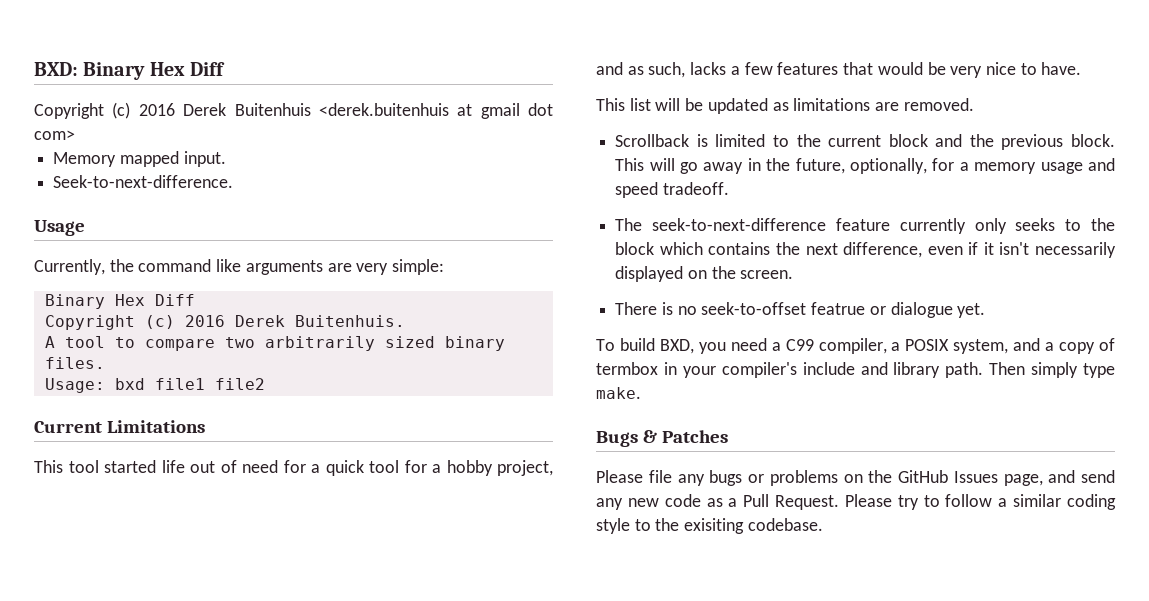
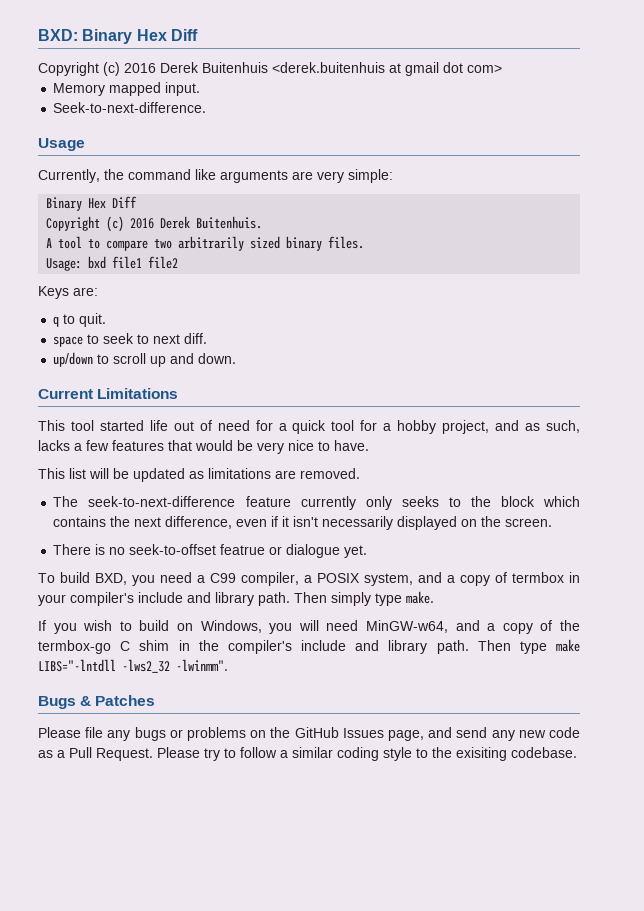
(265, 384) none -> [38,286,98,299] [53,313,107,327] [53,333,208,347] [53,352,237,367] // Keys are: // q to quit. // space to seek to next diff. // up/down to scroll up and down.
[615,134,1115,150] [615,158,1115,174] [615,182,729,198] // Scrollback is limited to the current block and the previous block. This will go away in the future, optionally, for a memory usage and speed tradeoff. -> (360, 473) none
(641, 393) none -> [38,620,581,634] [38,639,581,654] [38,659,228,673] // If you wish to build on Windows, you will need MinGW-w64, and a copy of the termbox-go C shim in the compiler's include and library path. Then type make LIBS="-lntdll -lws2_32 -lwinmm".

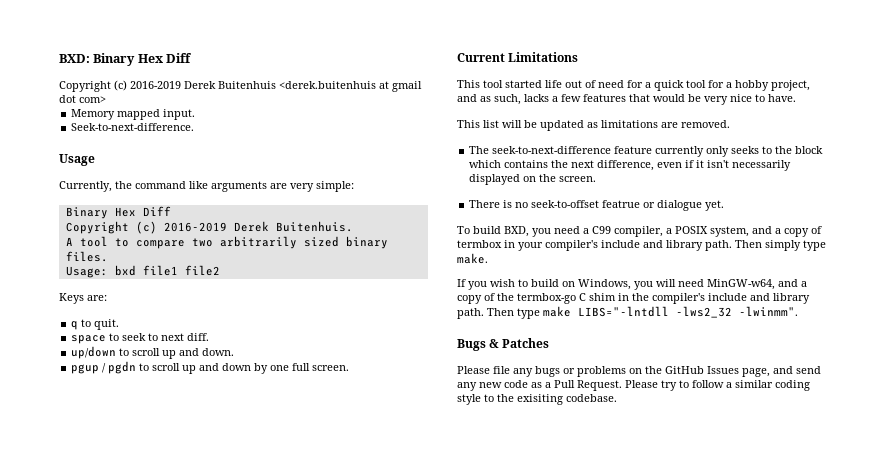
[124,63,156,73] 2016 -> [130,81,181,89] 2016-2019
[130,218,155,229] 2016 -> [163,222,227,232] 2016-2019
(237, 358) none -> [71,361,350,374] // pgup / pgdn to scroll up and down by one full screen.

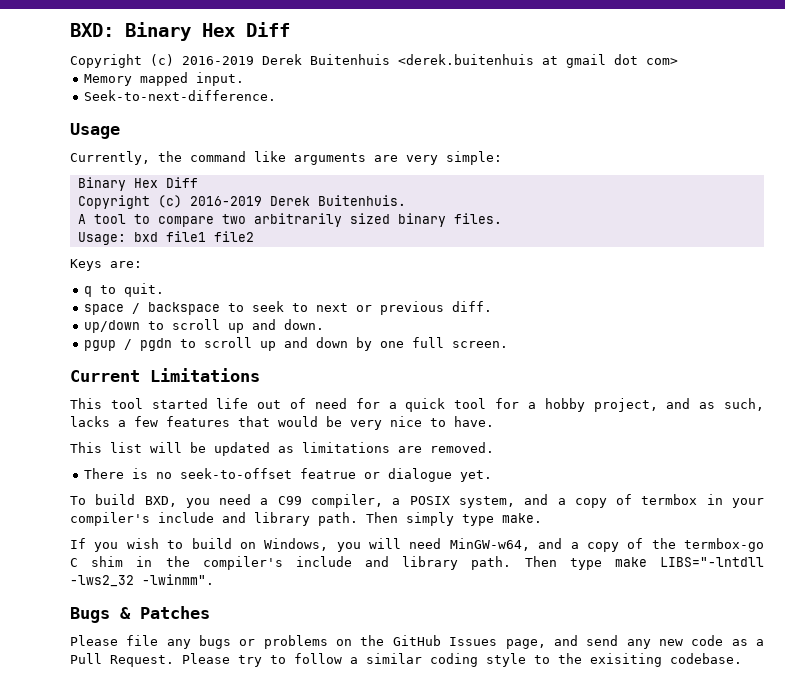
(107, 339) none -> [132,302,221,315] / backspace
(185, 337) none -> [356,301,445,315] or previous
[469,146,824,157] [469,160,792,171] [469,174,597,185] // The seek-to-next-difference feature currently only seeks to the block which contains the next difference, even if it isn't necessarily displayed on the screen. -> (494, 447) none

